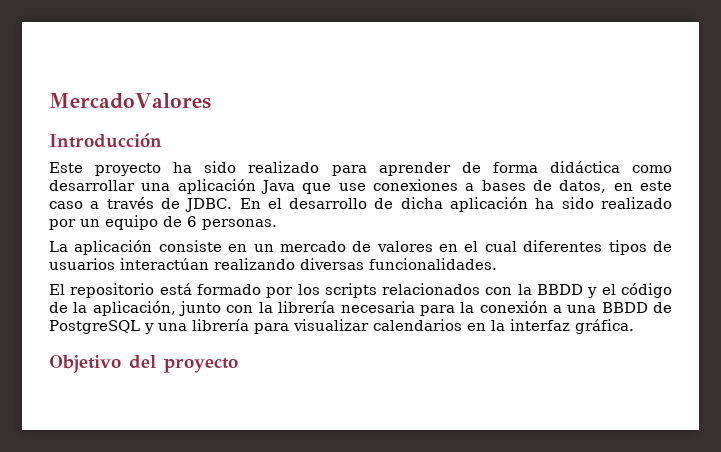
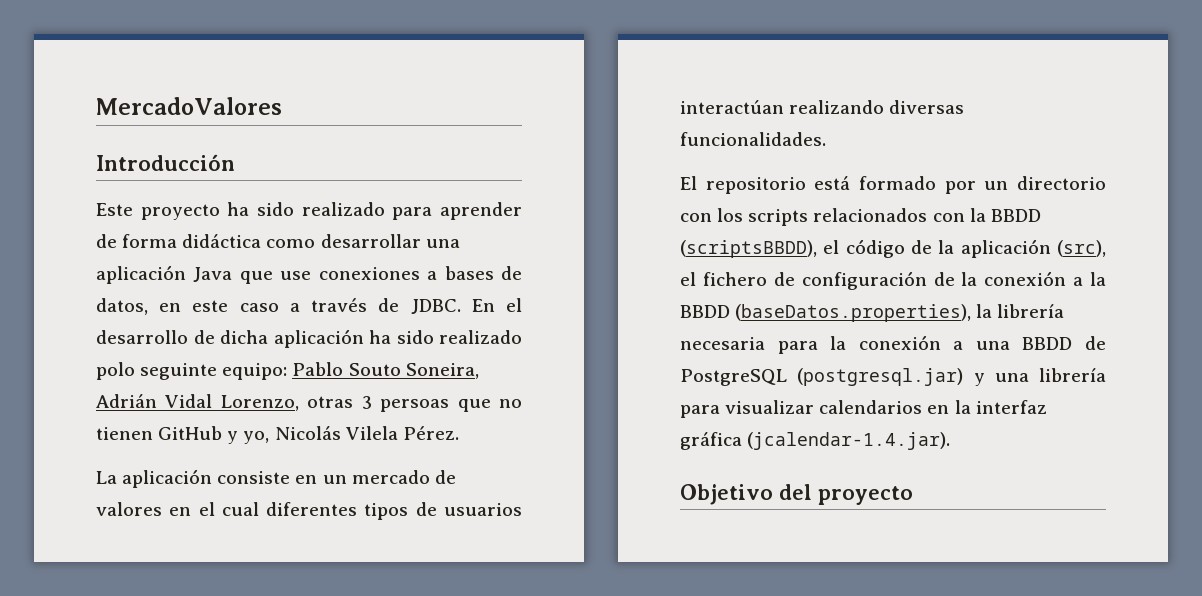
[49,215,277,230] por un equipo de 6 personas. -> [96,362,479,380] [96,394,522,412] [96,426,459,444] polo seguinte equipo: Pablo Souto Soneira, Adrián Vidal Lorenzo, otras 3 persoas que no tienen GitHub y yo, Nicolás Vilela Pérez.
(294, 292) none -> [984,176,1106,190] [680,213,712,222] un directorio con
[587,287,598,298] y -> [680,240,817,258] (scriptsBBDD),
[92,301,254,316] aplicación, junto con -> [960,239,1106,258] [680,271,1106,290] [680,304,972,322] aplicación (src), el fichero de configuración de la conexión a la BBDD (baseDatos.properties),
(140, 327) none -> [797,368,964,386] (postgresql.jar)
[575,319,634,334] gráfica. -> [680,432,951,450] gráfica (jcalendar-1.4.jar).

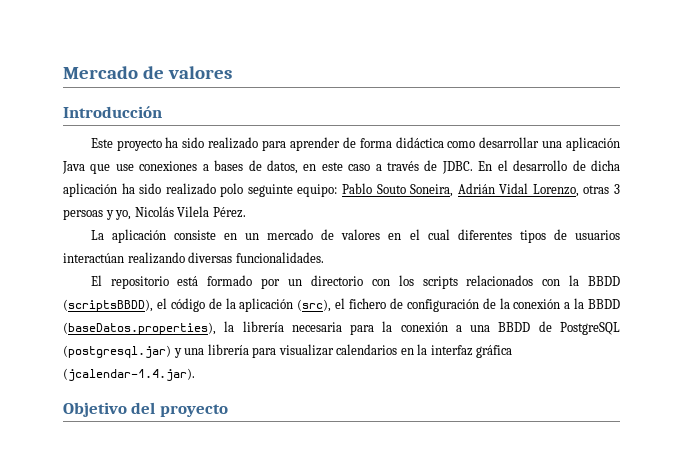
[96,97,282,115] MercadoValores -> [63,66,232,79] Mercado de valores
[457,399,522,412] [96,426,223,440] que no tienen GitHub -> (103, 214) none

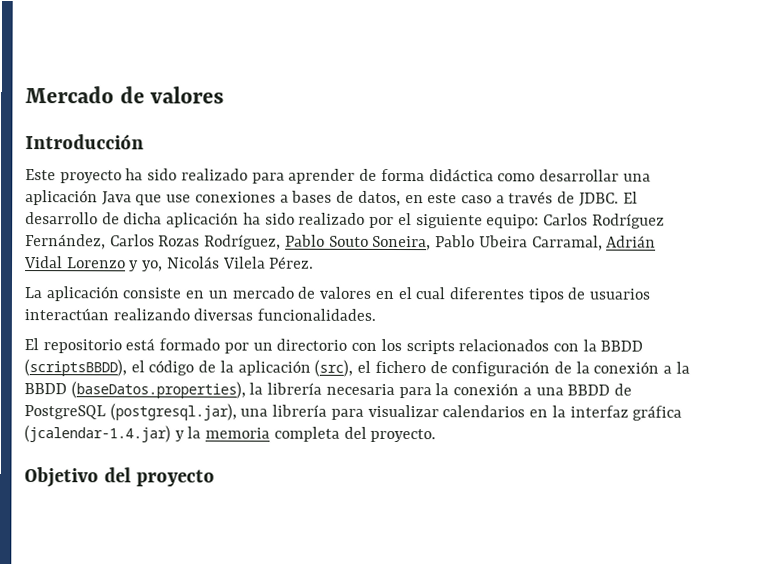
[478,160,508,171] En el -> [622,191,638,204] El
[220,183,620,197] [63,209,103,220] polo seguinte equipo: Pablo Souto Soneira, Adrián Vidal Lorenzo, otras 3 persoas -> [369,213,665,229] [25,234,657,251] [24,256,126,269] por el siguiente equipo: Carlos Rodríguez Fernández, Carlos Rozas Rodríguez, Pablo Souto Soneira, Pablo Ubeira Carramal, Adrián Vidal Lorenzo
[63,345,182,358] (postgresql.jar) y -> [109,403,237,421] (postgresql.jar),
[63,368,195,381] (jcalendar-1.4.jar). -> [24,425,437,443] (jcalendar-1.4.jar) y la memoria completa del proyecto.

